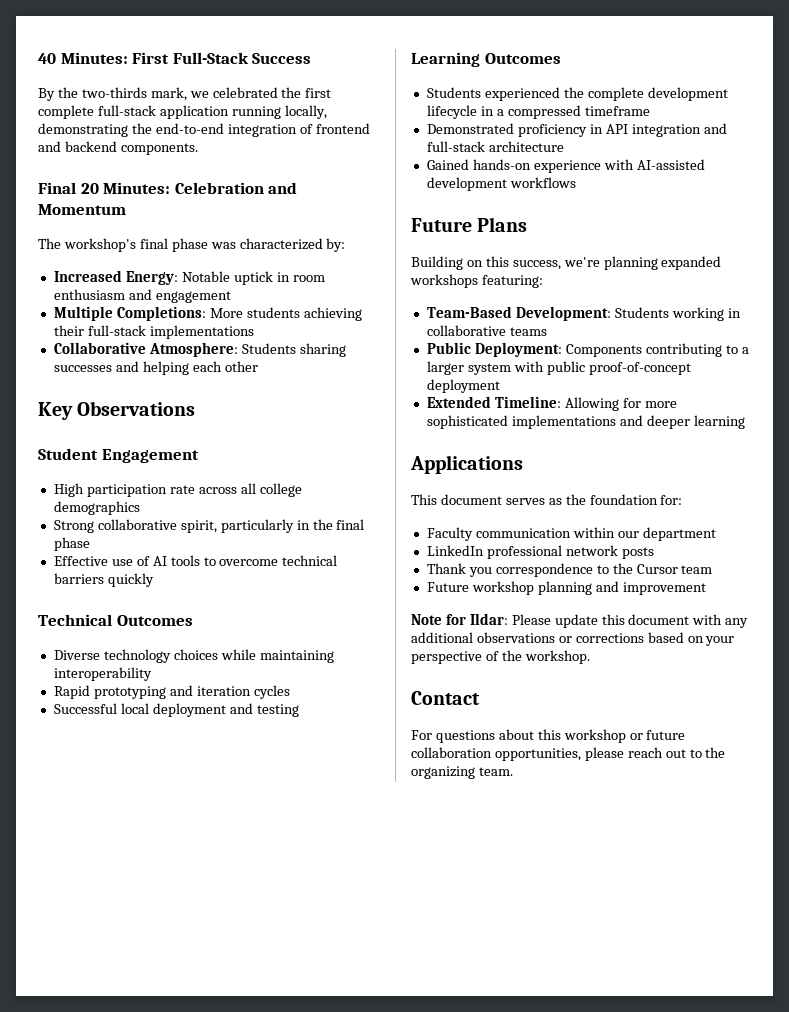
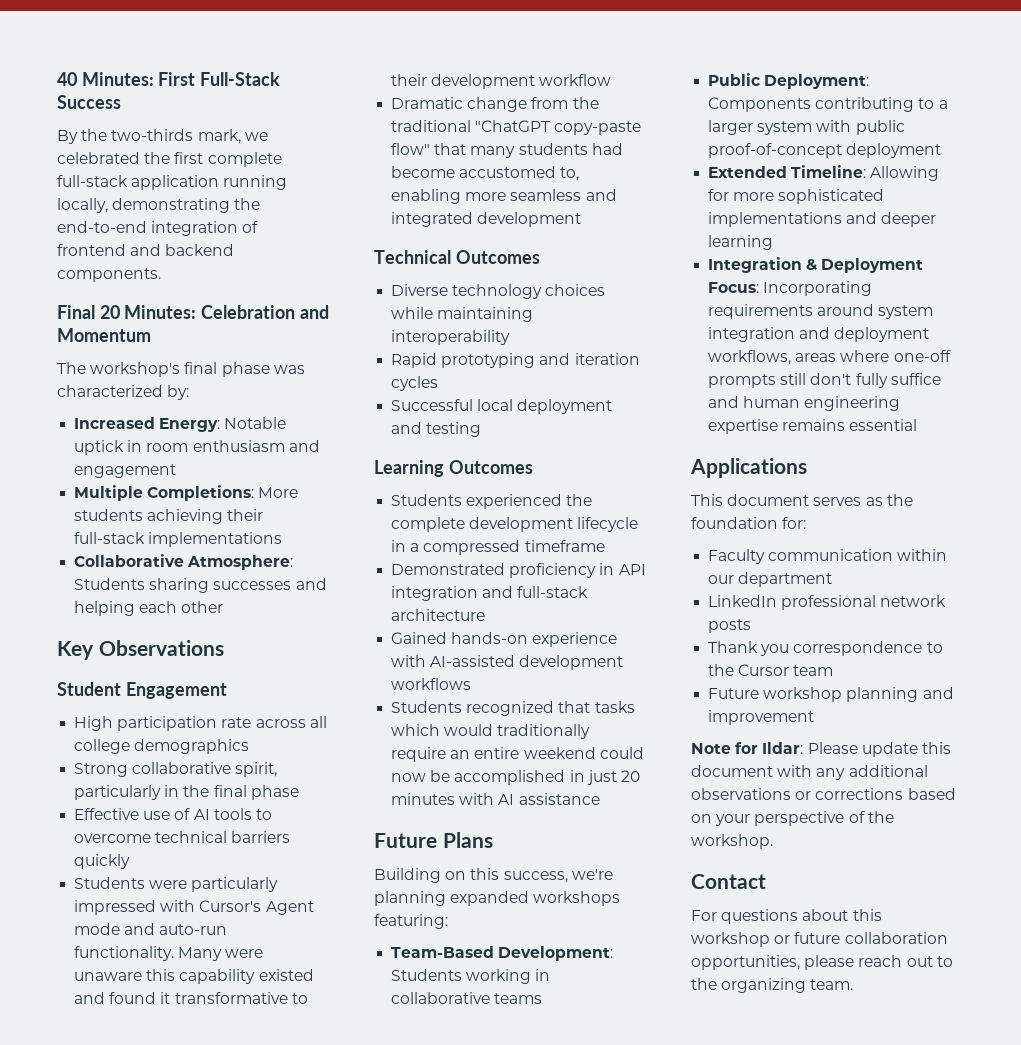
(154, 580) none -> [74,877,279,892] [74,900,314,915] [74,923,228,935] [74,946,264,961] [74,969,314,984] [74,992,308,1004] [391,74,612,89] [391,97,599,112] [391,120,642,135] [391,143,623,158] [391,166,580,181] [391,189,617,204] [391,212,582,227] // Students were particularly impressed with Cursor's Agent mode and auto-run functionality. Many were unaware this capability existed and found it transformative to their development workflow // Dramatic change from the traditional "ChatGPT copy-paste flow" that many students had become accustomed to, enabling more seamless and integrated development
(576, 182) none -> [391,701,635,716] [391,724,591,739] [391,747,644,762] [391,770,640,785] [391,793,600,805] // Students recognized that tasks which would traditionally require an entire weekend could now be accomplished in just 20 minutes with AI assistance
(745, 422) none -> [708,257,924,273] [708,281,873,296] [708,304,934,319] [708,327,930,342] [708,350,951,365] [708,373,941,388] [708,396,901,411] [708,419,918,434] // Integration & Deployment Focus: Incorporating requirements around system integration and deployment workflows, areas where one-off prompts still don't fully suffice and human engineering expertise remains essential

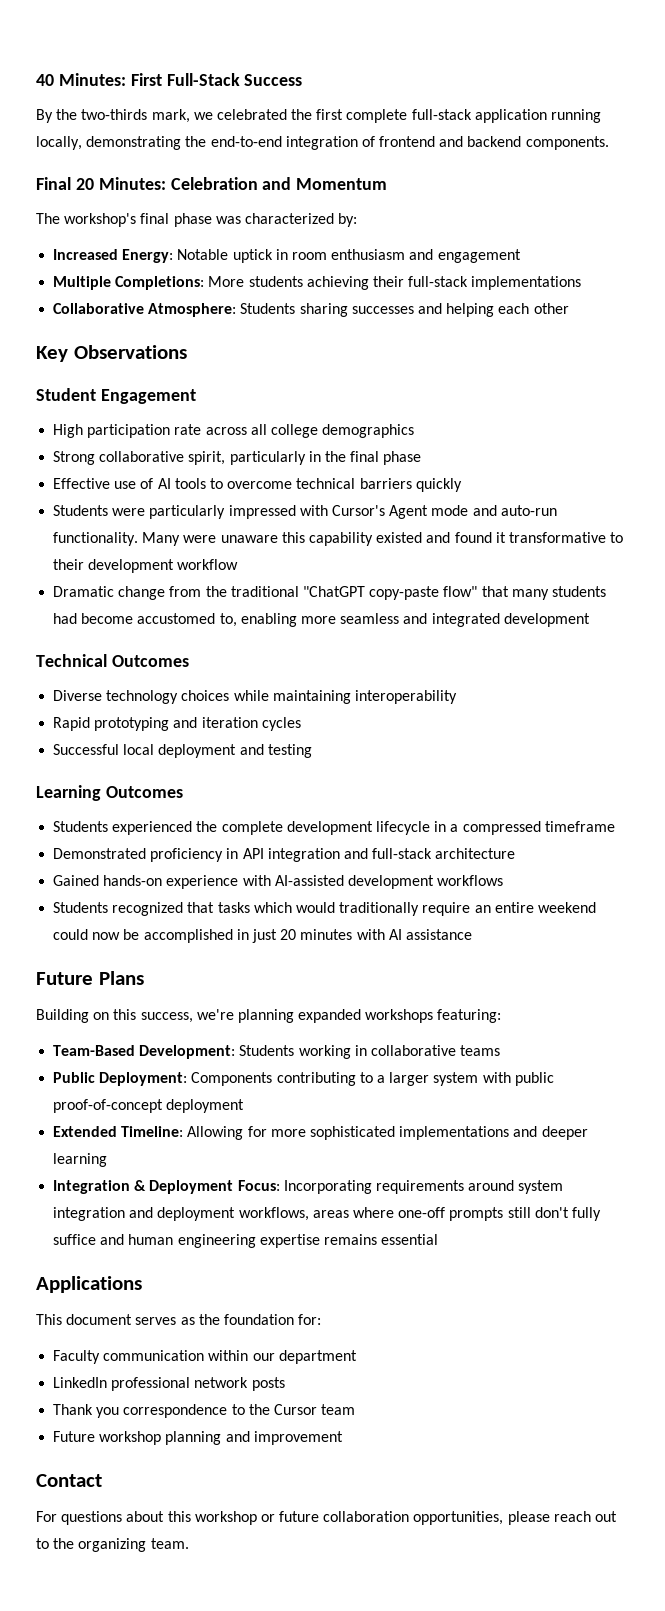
[691,742,951,757] [691,765,928,780] [691,788,956,800] [691,811,894,826] [691,834,773,849] // Note for Ildar: Please update this document with any additional observations or corrections based on your perspective of the workshop. -> (343, 1438) none

